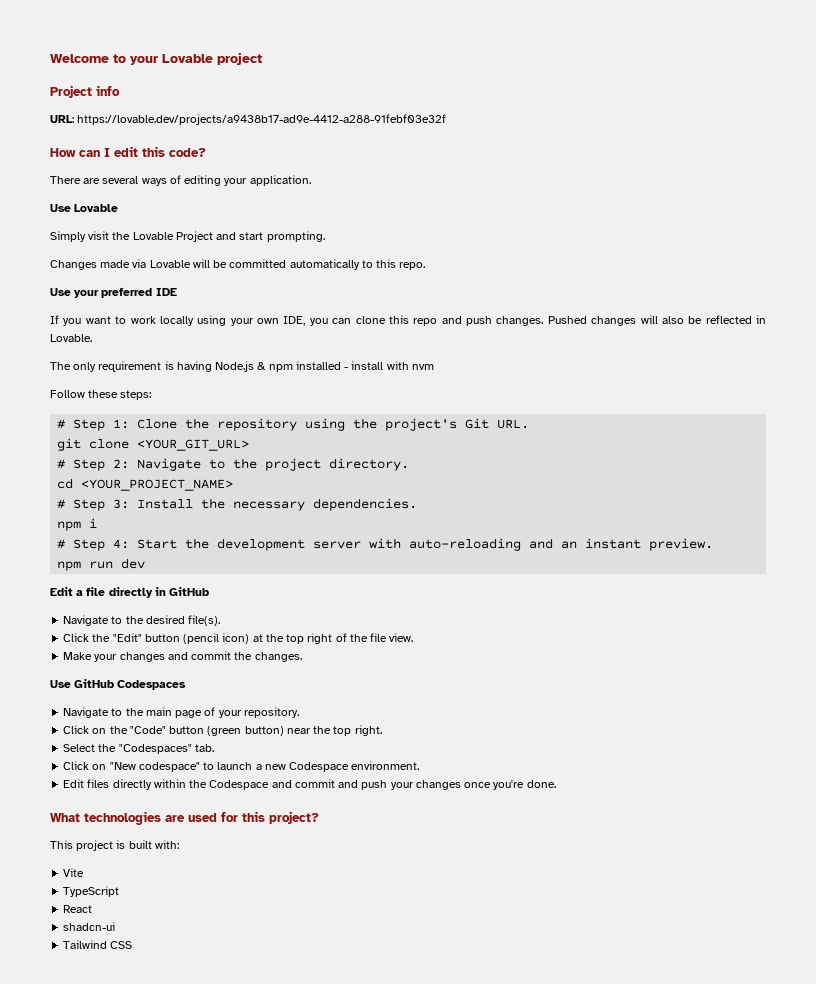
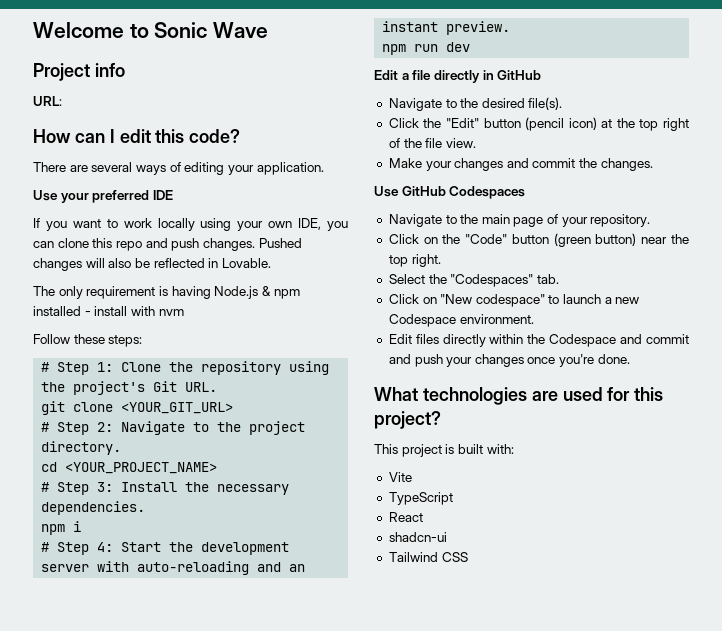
[130,52,262,65] your Lovable project -> [154,22,269,38] Sonic Wave
[77,114,447,125] https://lovable.dev/projects/a9438b17-ad9e-4412-a288-91febf03e32f -> (62, 101) none
[50,204,119,212] [50,231,325,242] [50,259,426,270] // Use Lovable // Simply visit the Lovable Project and start prompting. // Changes made via Lovable will be committed automatically to this repo. -> (324, 168) none

